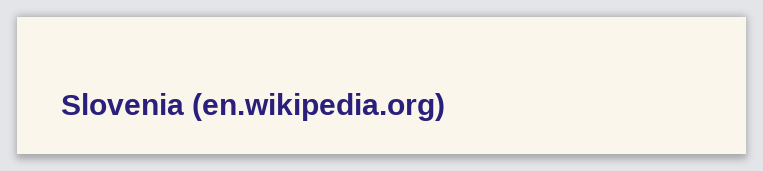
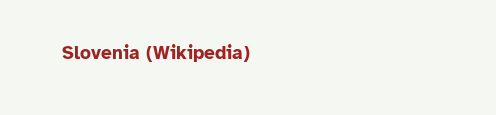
[192,93,446,121] (en.wikipedia.org) -> [146,44,250,62] (Wikipedia)

